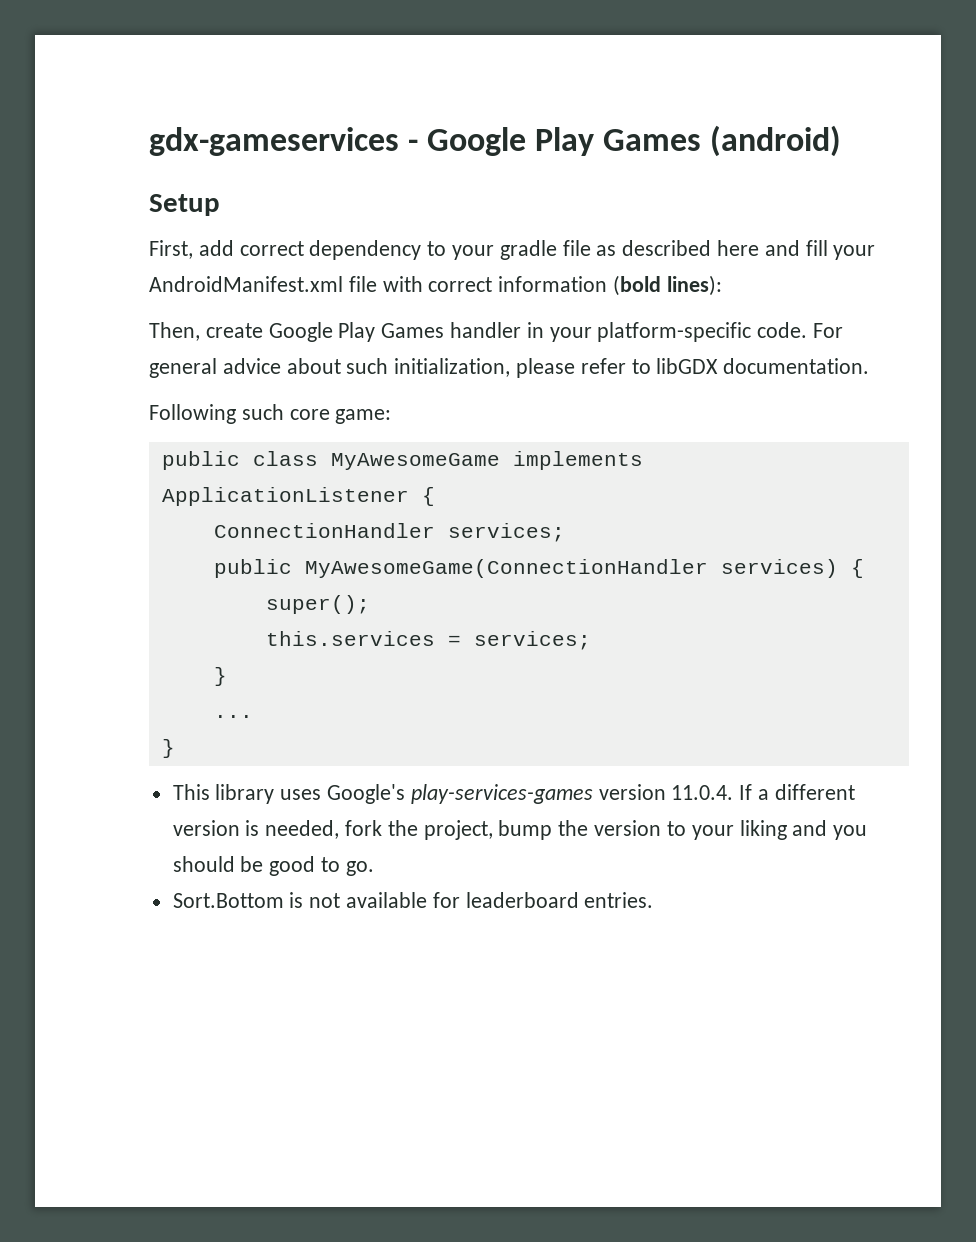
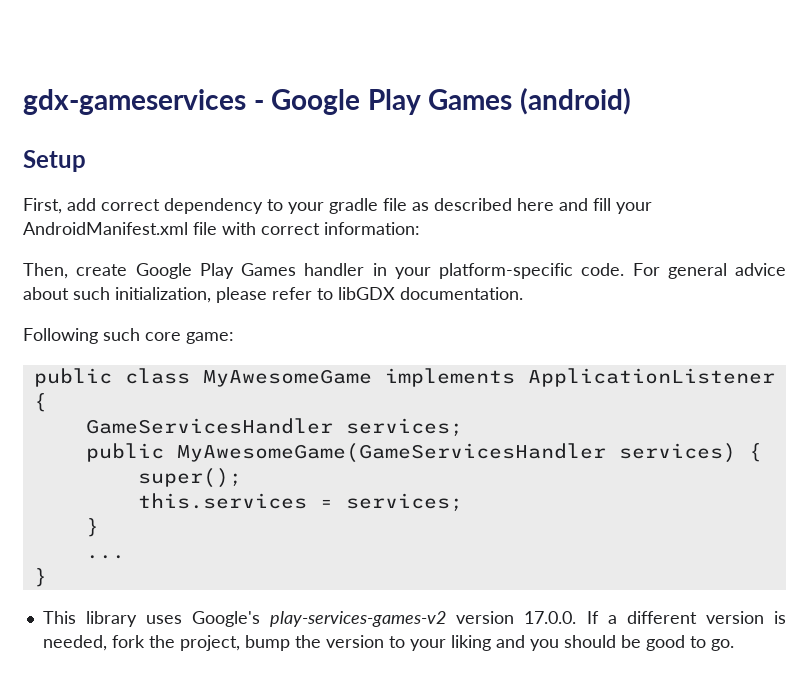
[498,275,722,296] information (bold lines): -> [324,222,420,235] information:
[213,523,435,538] ConnectionHandler -> [85,418,333,434] GameServicesHandler
[304,559,708,578] MyAwesomeGame(ConnectionHandler -> [176,443,606,463] MyAwesomeGame(GameServicesHandler
[410,784,734,804] play-services-games version 11.0.4. -> [270,611,577,627] play-services-games-v2 version 17.0.0.
[172,892,654,908] // Sort.Bottom is not available for leaderboard entries. -> (734, 645) none

